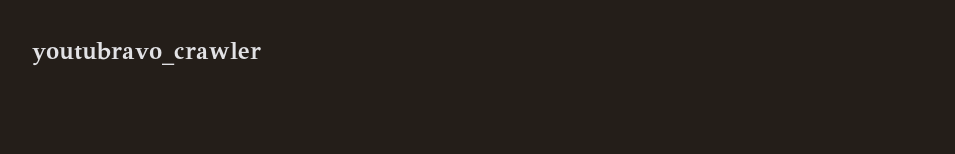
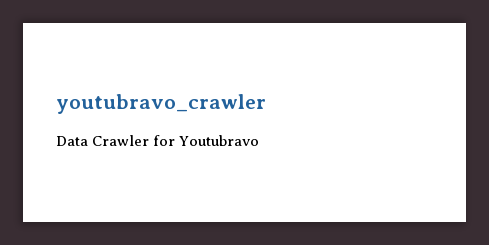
(261, 54) none -> [56,135,260,146] // Data Crawler for Youtubravo

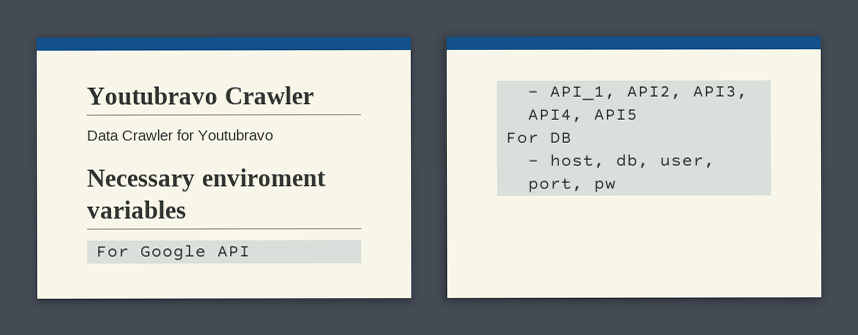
[56,94,266,114] youtubravo_crawler -> [86,86,314,105] Youtubravo Crawler
(260, 140) none -> [87,168,327,192] [87,200,187,219] [96,244,251,261] [527,85,748,101] [527,108,638,123] [505,131,572,144] [527,153,716,169] [528,177,617,193] // Necessary enviroment variables // For Google API // - API_1, API2, API3, API4, API5 // For DB // - host, db, user, port, pw

